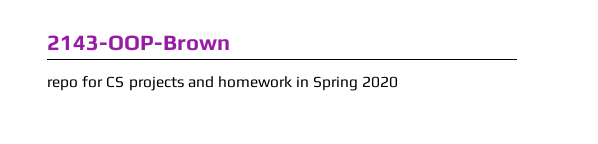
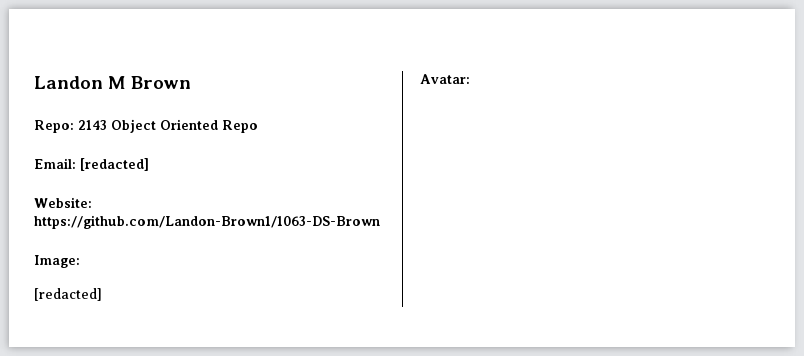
[47,35,230,51] [47,76,399,91] 2143-OOP-Brown // repo for CS projects and homework in Spring 2020 -> [34,76,192,89] [34,119,258,133] [34,158,149,171] [34,197,92,208] [34,215,380,229] [34,255,80,268] [34,288,102,301] [420,74,470,84] Landon M Brown // Repo: 2143 Object Oriented Repo // Email: [redacted] // Website: https://github.com/Landon-Brown1/1063-DS-Brown // Image: // [redacted] // Avatar:

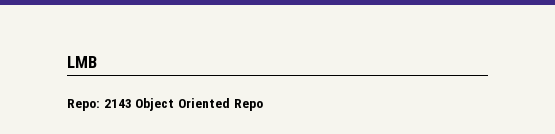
[34,76,192,89] Landon M Brown -> [67,56,97,68] LMB
[34,158,149,171] [34,197,92,208] [34,215,380,229] [34,255,80,268] [34,288,102,301] [420,74,470,84] // Email: [redacted] // Website: https://github.com/Landon-Brown1/1063-DS-Brown // Image: // [redacted] // Avatar: -> (263, 105) none

